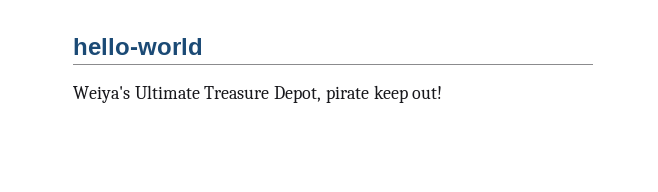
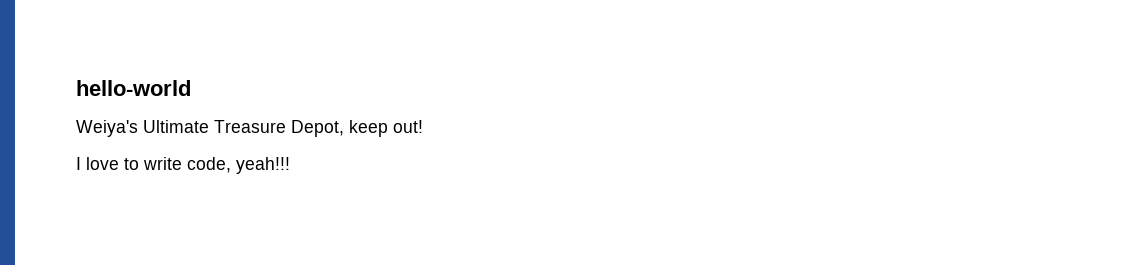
[325,86,369,103] pirate -> (344, 128) none
(443, 92) none -> [76,157,290,174] // I love to write code, yeah!!!

